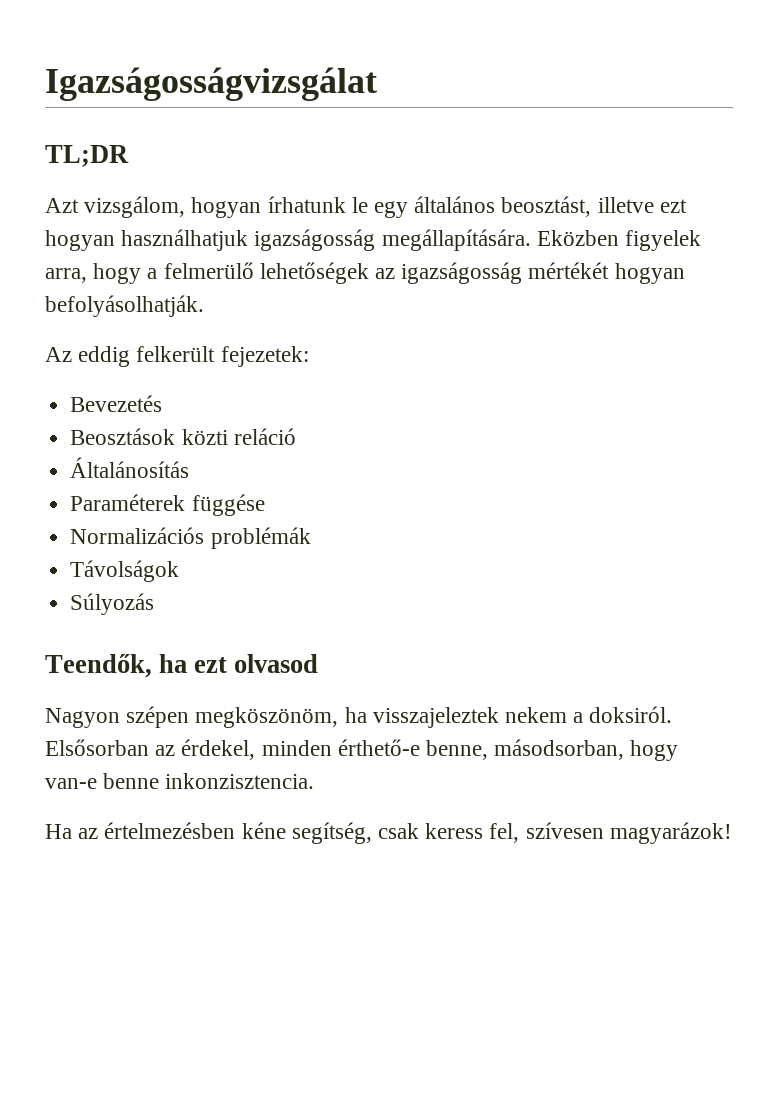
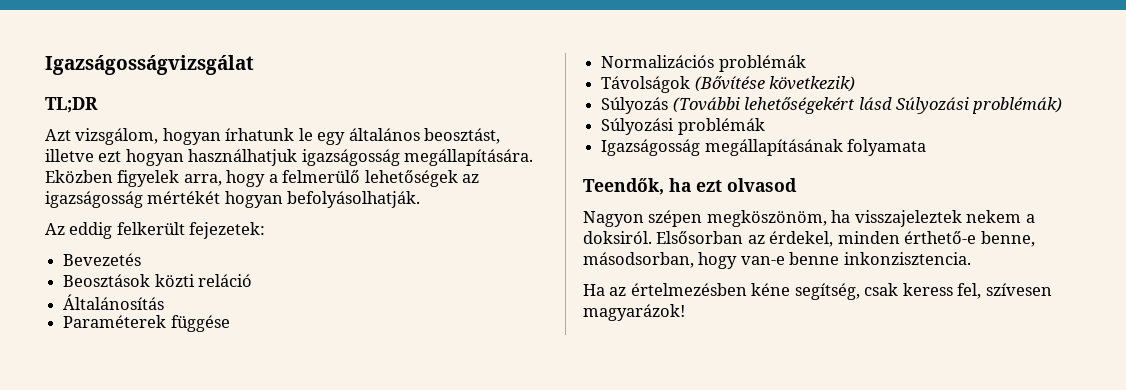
(180, 571) none -> [694,76,856,92] (Bővítése következik)
(155, 604) none -> [672,97,1063,114] [601,118,765,135] [601,139,927,156] (További lehetőségekért lásd Súlyozási problémák) // Súlyozási problémák // Igazságosság megállapításának folyamata

